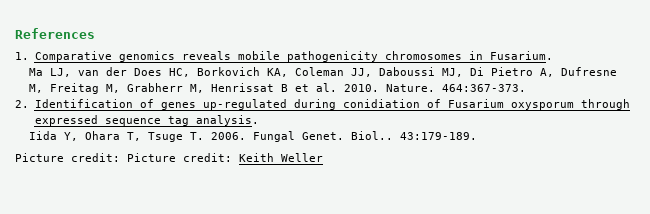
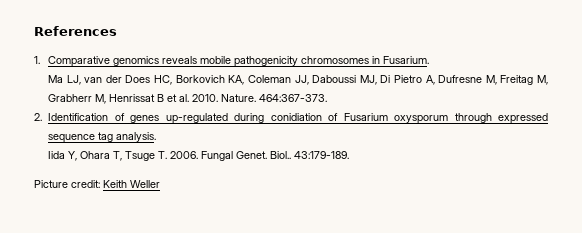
[127,153,232,162] Picture credit: -> (100, 184) none

